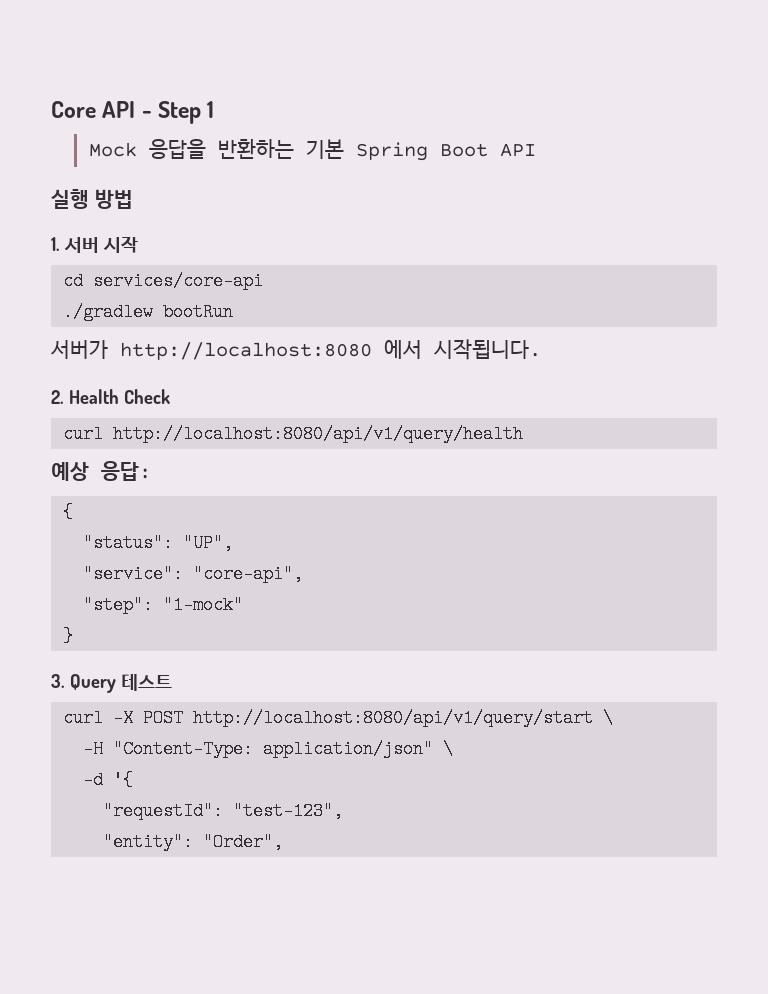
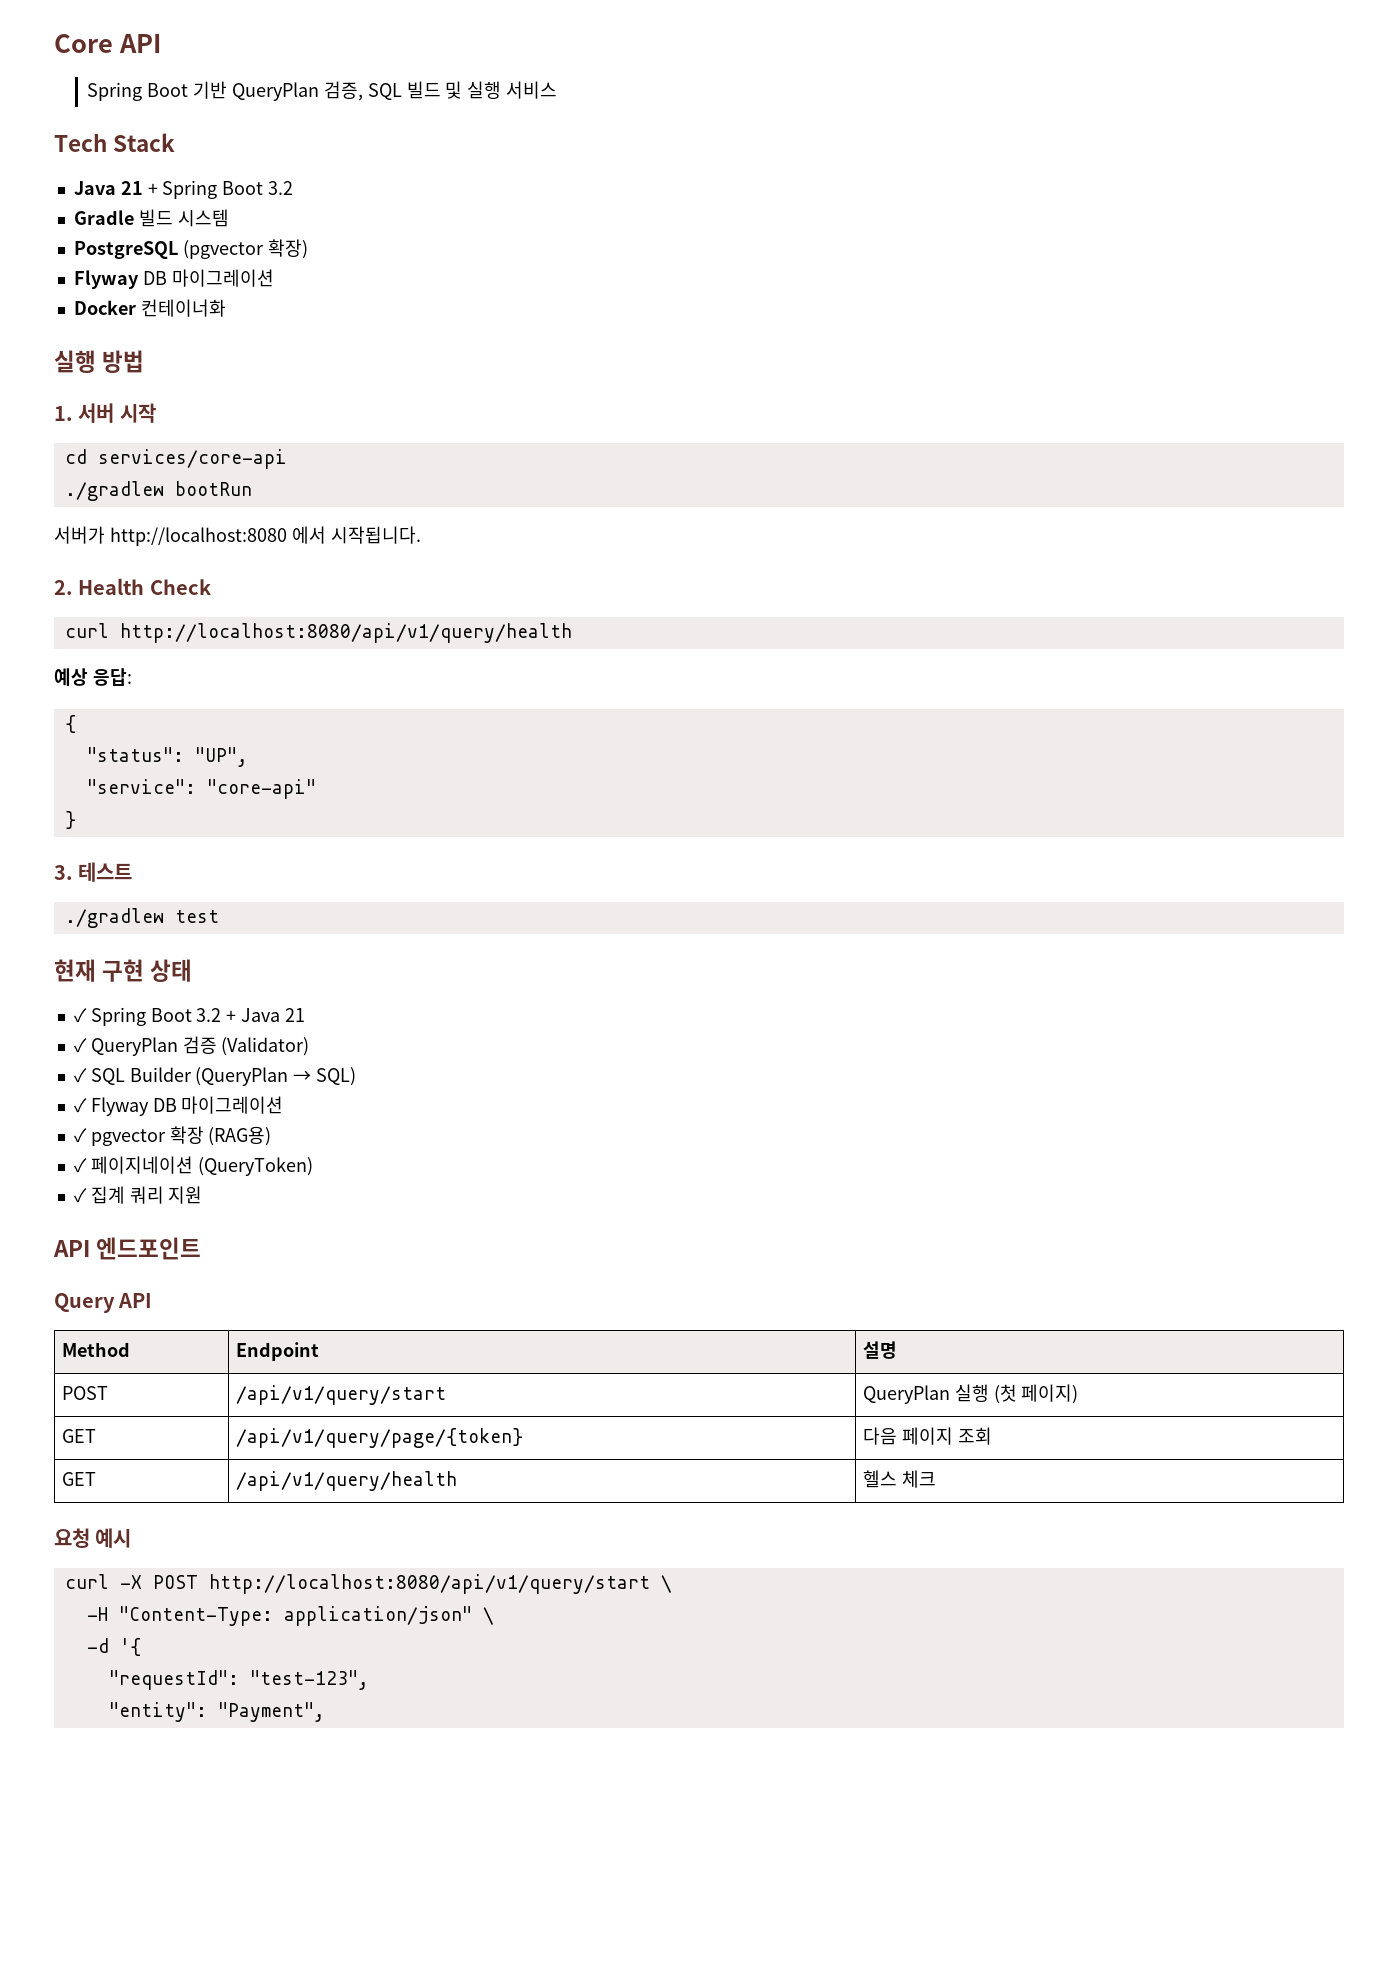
[141,101,215,124] [88,138,536,161] - Step 1 // Mock 응답을 반환하는 기본 Spring Boot API -> [87,81,558,101] [54,133,176,152] [73,180,294,199] [73,209,229,227] [73,239,308,259] [73,269,274,289] [73,299,226,317] // Spring Boot 기반 QueryPlan 검증, SQL 빌드 및 실행 서비스 // Tech Stack // Java 21 + Spring Boot 3.2 // Gradle 빌드 시스템 // PostgreSQL (pgvector 확장) // Flyway DB 마이그레이션 // Docker 컨테이너화
[193,565,304,583] [83,596,244,614] "core-api", // "step": "1-mock" -> [206,779,316,799] "core-api"
[69,674,172,693] Query 테스트 -> [78,862,133,882] [64,908,219,928] [54,959,193,982] [73,1007,305,1026] [73,1036,310,1056] [73,1067,357,1086] [73,1096,284,1116] [73,1126,272,1146] [73,1156,313,1176] [73,1186,203,1204] [53,1237,202,1260] [54,1293,153,1313] [61,1342,130,1357] [235,1342,319,1361] [862,1341,897,1359] [61,1386,108,1400] [235,1385,446,1405] [862,1384,1079,1404] [61,1429,96,1443] [235,1428,523,1448] [862,1427,992,1445] [61,1472,96,1486] [235,1471,457,1491] [862,1470,936,1488] [54,1528,132,1548] 테스트 // ./gradlew test // 현재 구현 상태 // ✓ Spring Boot 3.2 + Java 21 // ✓ QueryPlan 검증 (Validator) // ✓ SQL Builder (QueryPlan → SQL) // ✓ Flyway DB 마이그레이션 // ✓ pgvector 확장 (RAG용) // ✓ 페이지네이션 (QueryToken) // ✓ 집계 쿼리 지원 // API 엔드포인트 // Query API // Method | Endpoint | 설명 // POST | /api/v1/query/start | QueryPlan 실행 (첫 페이지) // GET | /api/v1/query/page/{token} | 다음 페이지 조회 // GET | /api/v1/query/health | 헬스 체크 // 요청 예시
[203,833,284,851] "Order", -> [217,1702,325,1722] "Payment",

